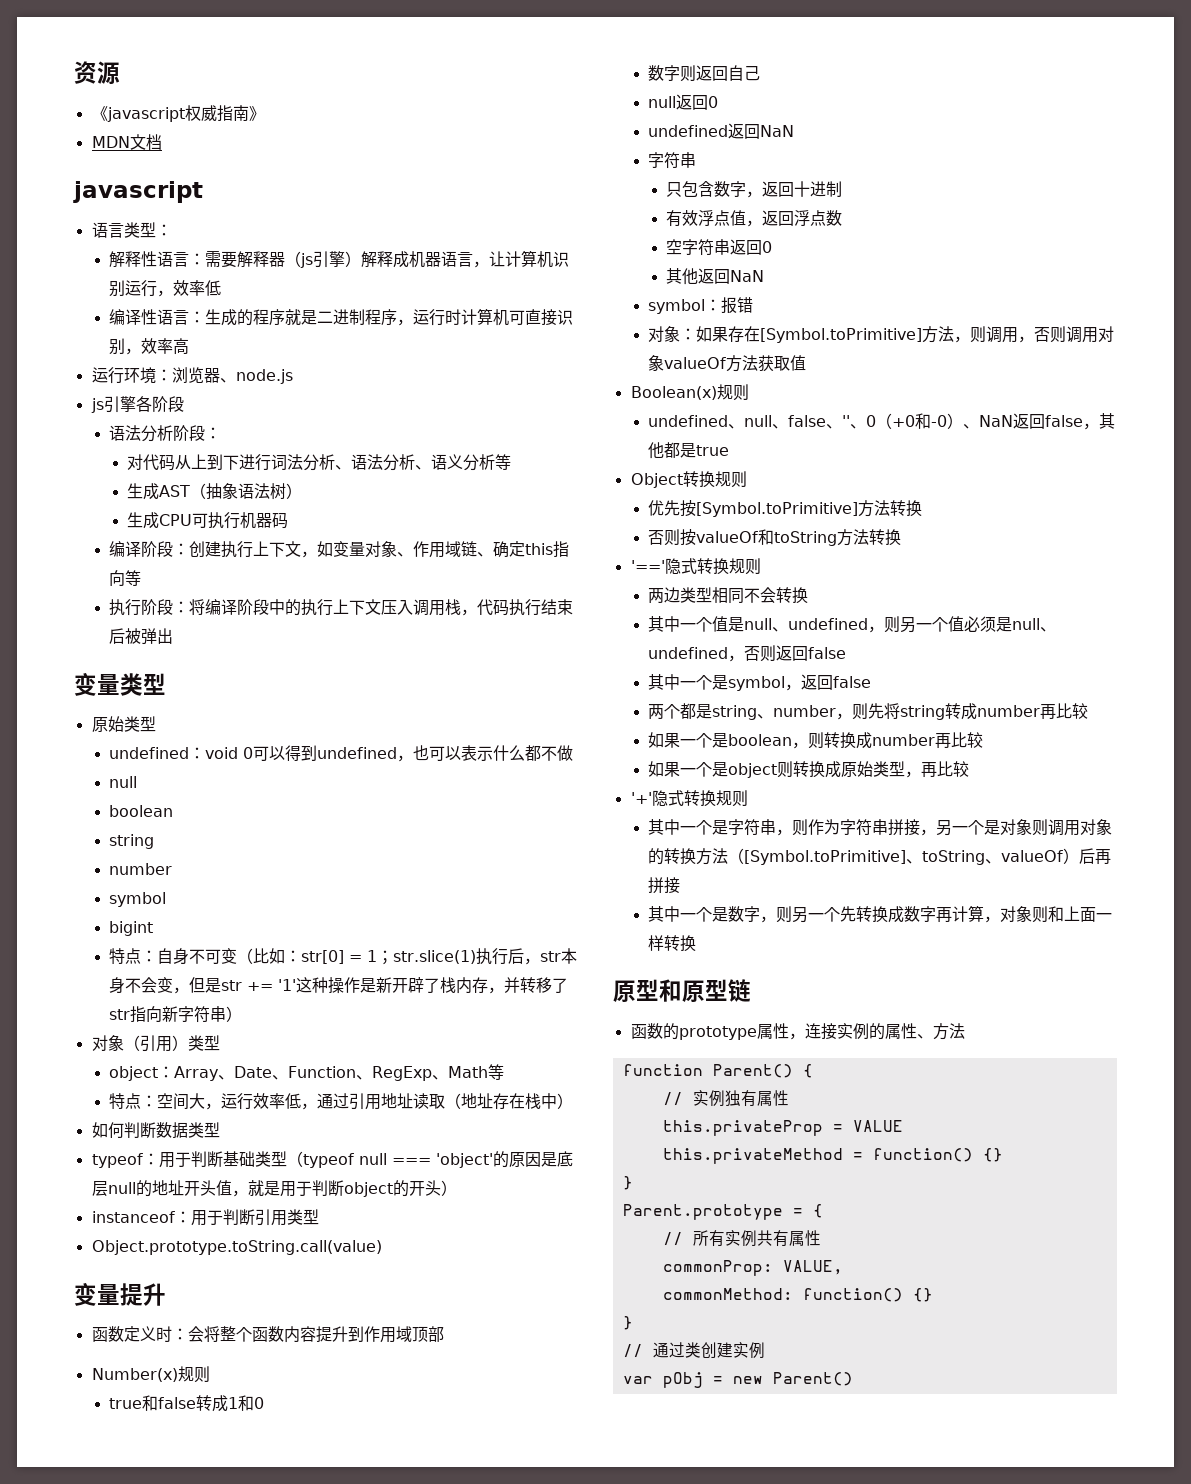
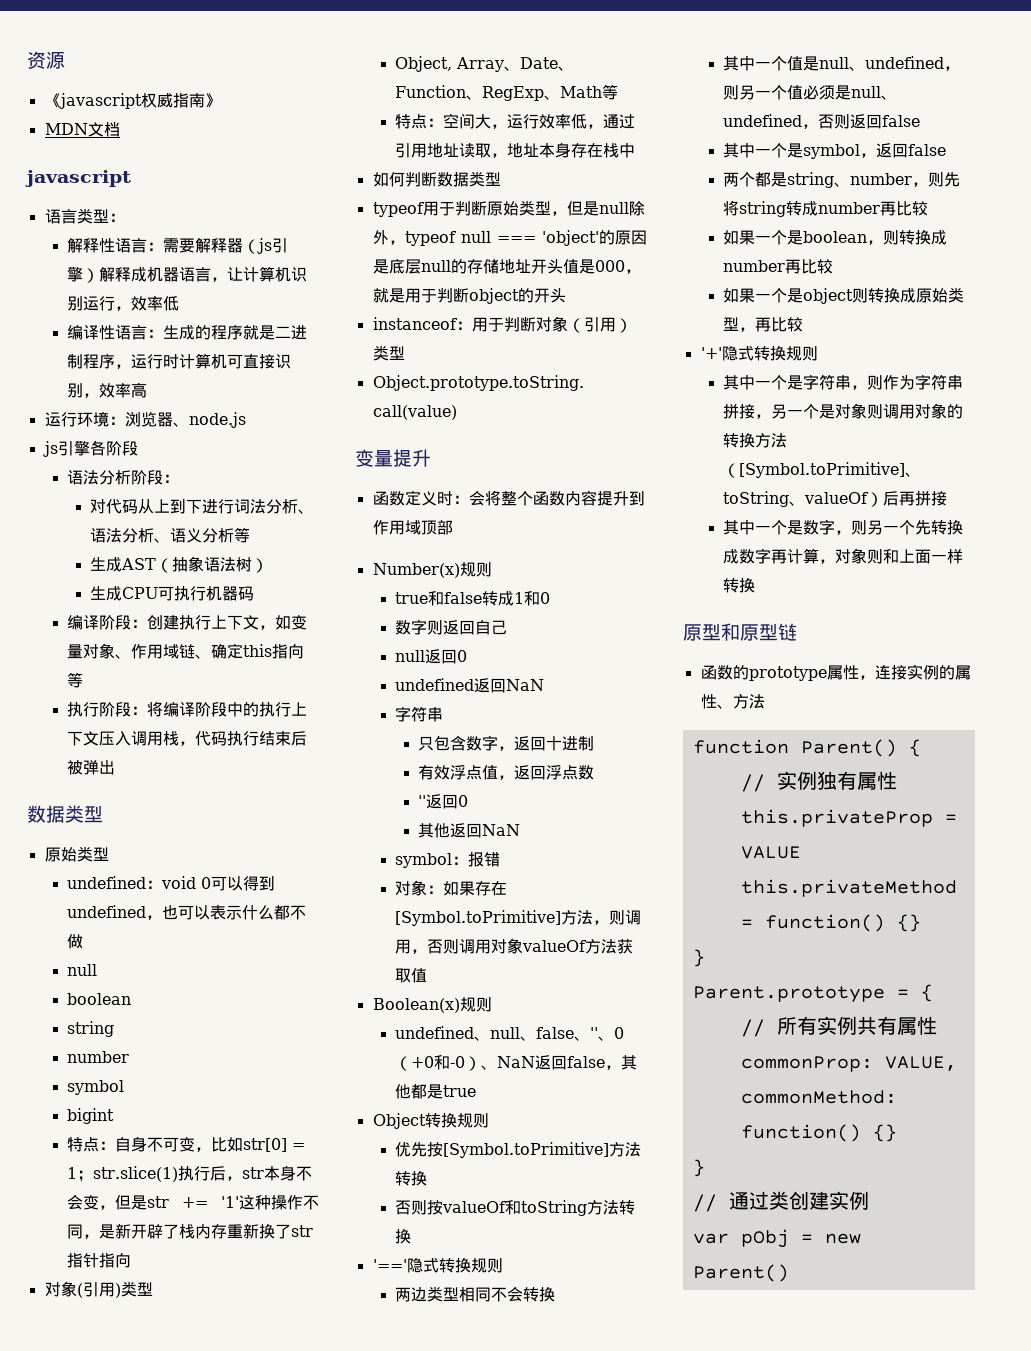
[74,672,120,696] 变量 -> [27,805,65,823] 数据
[237,948,302,964] （比如： -> [195,1137,244,1152] ，比如
(361, 985) none -> [303,1195,319,1210] [67,1224,100,1239] 不同，
[488,977,553,994] ，并转移 -> [227,1223,276,1239] 重新换
[146,1006,243,1023] [91,1035,220,1052] [109,1066,175,1081] 向新字符串） // 对象（引用）类型 // object： -> [83,1253,132,1268] [44,1281,153,1298] [395,56,453,72] 针指向 // 对象(引用)类型 // Object,
[445,1093,494,1109] （地址 -> [491,142,572,158] ，地址本身
[557,1093,574,1109] ） -> (636, 150) none
[142,1151,303,1168] ：用于判断基础类型（ -> [422,200,645,216] [372,230,405,245] 用于判断原始类型，但是null除外，
(152, 1188) none -> [466,259,499,274] 存储
(232, 1188) none -> [578,259,625,274] 是000
[440,1180,457,1196] ） -> (566, 295) none
[254,1209,287,1226] 引用 -> [535,316,632,333] 对象（引用）
[666,239,731,256] 空字符串 -> [418,795,427,807] ''

